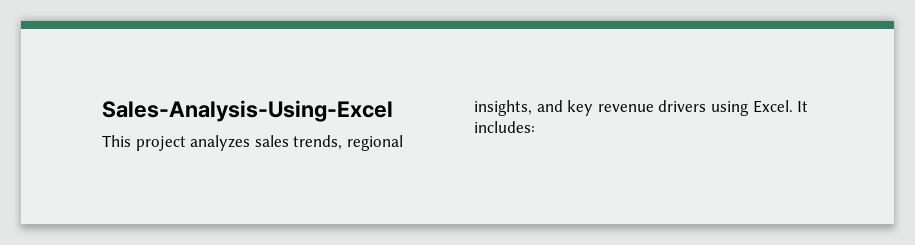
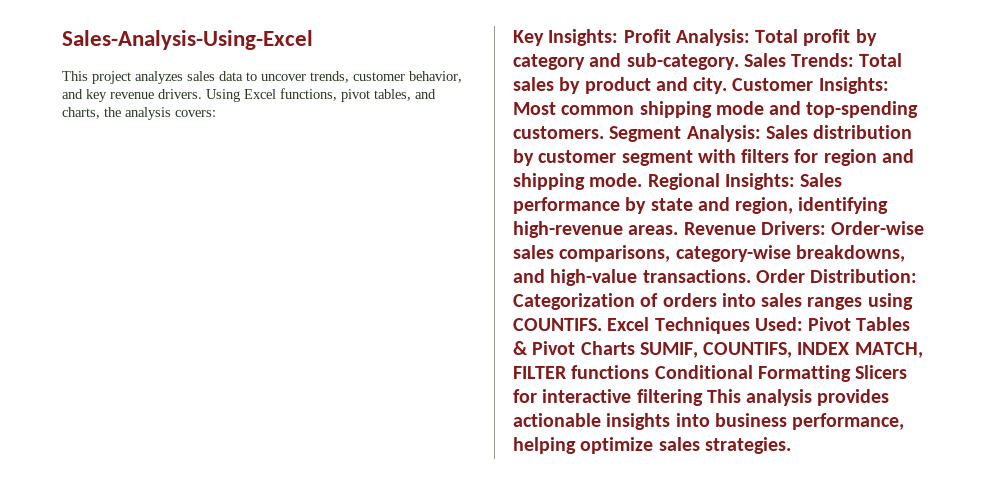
[293,135,403,151] [474,100,809,116] [474,121,535,133] trends, regional insights, and key revenue drivers using Excel. It includes: -> [219,71,462,83] [62,88,436,102] [62,107,216,120] [513,29,877,46] [513,53,903,70] [513,77,889,94] [513,101,919,118] [513,125,913,142] [513,149,914,166] [513,173,843,190] [513,197,889,214] [513,221,925,238] [513,245,905,262] [513,269,918,286] [513,293,913,310] [513,317,911,334] [513,341,923,358] [513,365,908,382] [513,389,890,406] [513,413,905,430] [513,437,791,454] data to uncover trends, customer behavior, and key revenue drivers. Using Excel functions, pivot tables, and charts, the analysis covers: // Key Insights: Profit Analysis: Total profit by category and sub-category. Sales Trends: Total sales by product and city. Customer Insights: Most common shipping mode and top-spending customers. Segment Analysis: Sales distribution by customer segment with filters for region and shipping mode. Regional Insights: Sales performance by state and region, identifying high-revenue areas. Revenue Drivers: Order-wise sales comparisons, category-wise breakdowns, and high-value transactions. Order Distribution: Categorization of orders into sales ranges using COUNTIFS. Excel Techniques Used: Pivot Tables & Pivot Charts SUMIF, COUNTIFS, INDEX MATCH, FILTER functions Conditional Formatting Slicers for interactive filtering This analysis provides actionable insights into business performance, helping optimize sales strategies.

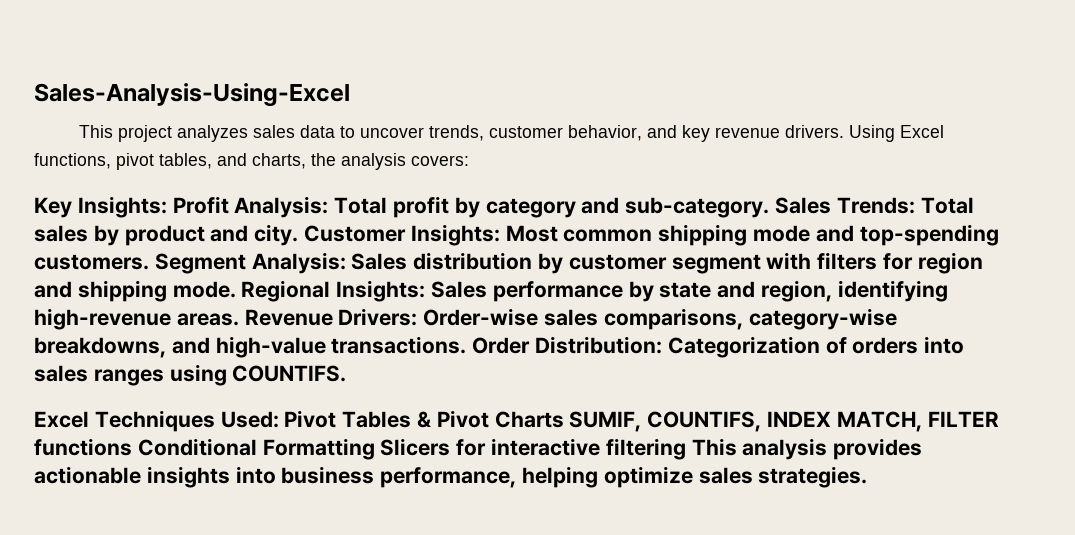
(602, 324) none -> (347, 373) //

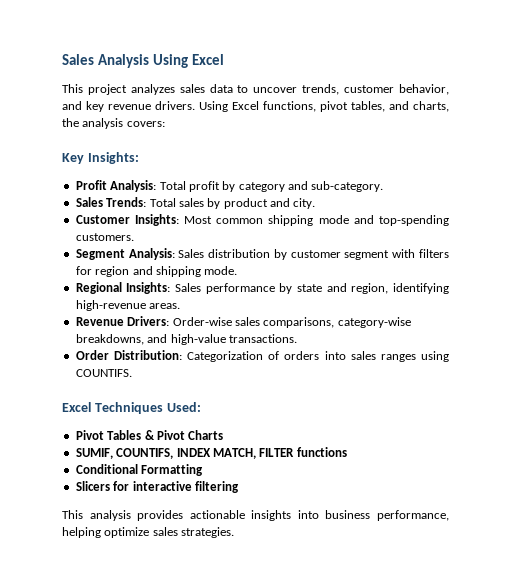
[34,83,350,107] Sales-Analysis-Using-Excel -> [62,54,224,68] Sales Analysis Using Excel
(167, 207) none -> (139, 158) //
(770, 207) none -> (384, 186) //
(299, 235) none -> (316, 203) //
(149, 262) none -> (134, 237) //
(236, 289) none -> (238, 270) //
(239, 319) none -> (181, 306) //
(467, 345) none -> (297, 338) //
(279, 419) none -> (201, 407) //
(564, 419) none -> (224, 435) //
(132, 447) none -> (347, 452) //
(375, 449) none -> (204, 470) //
(686, 449) none -> (239, 487) //

